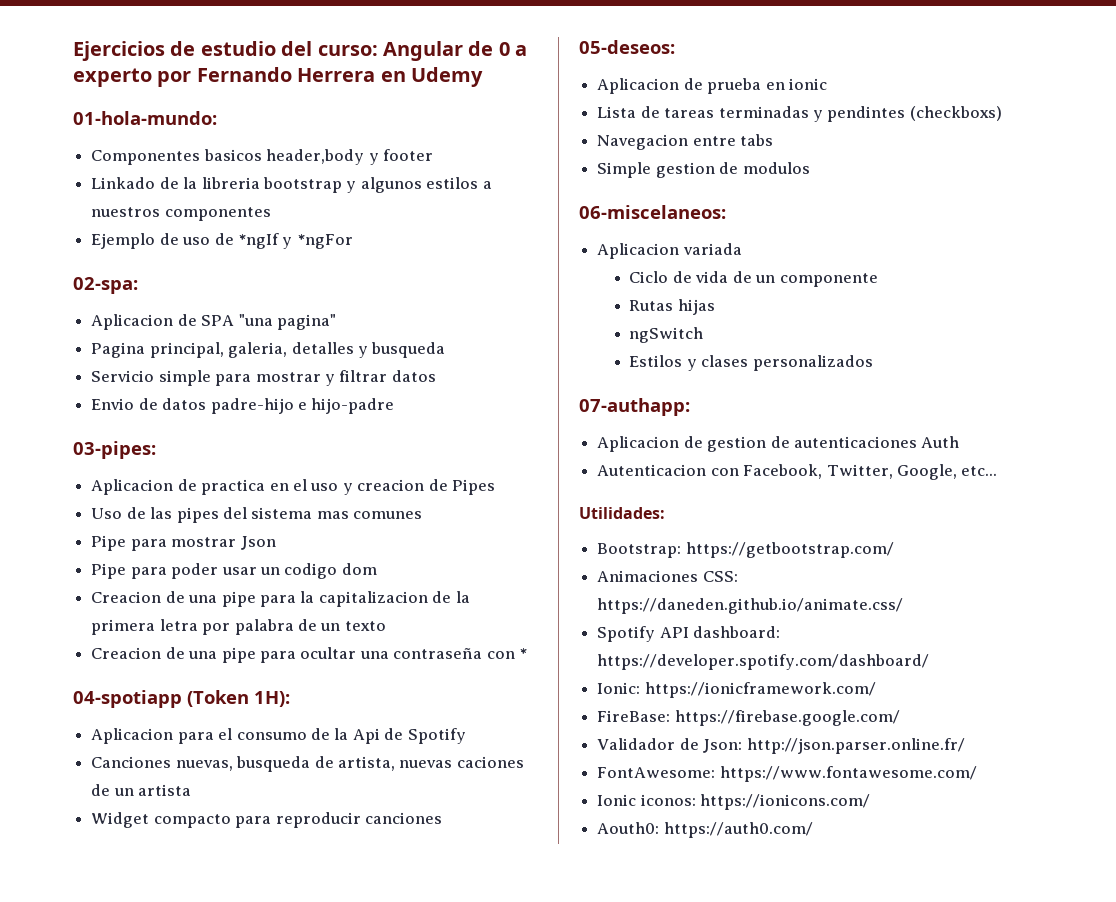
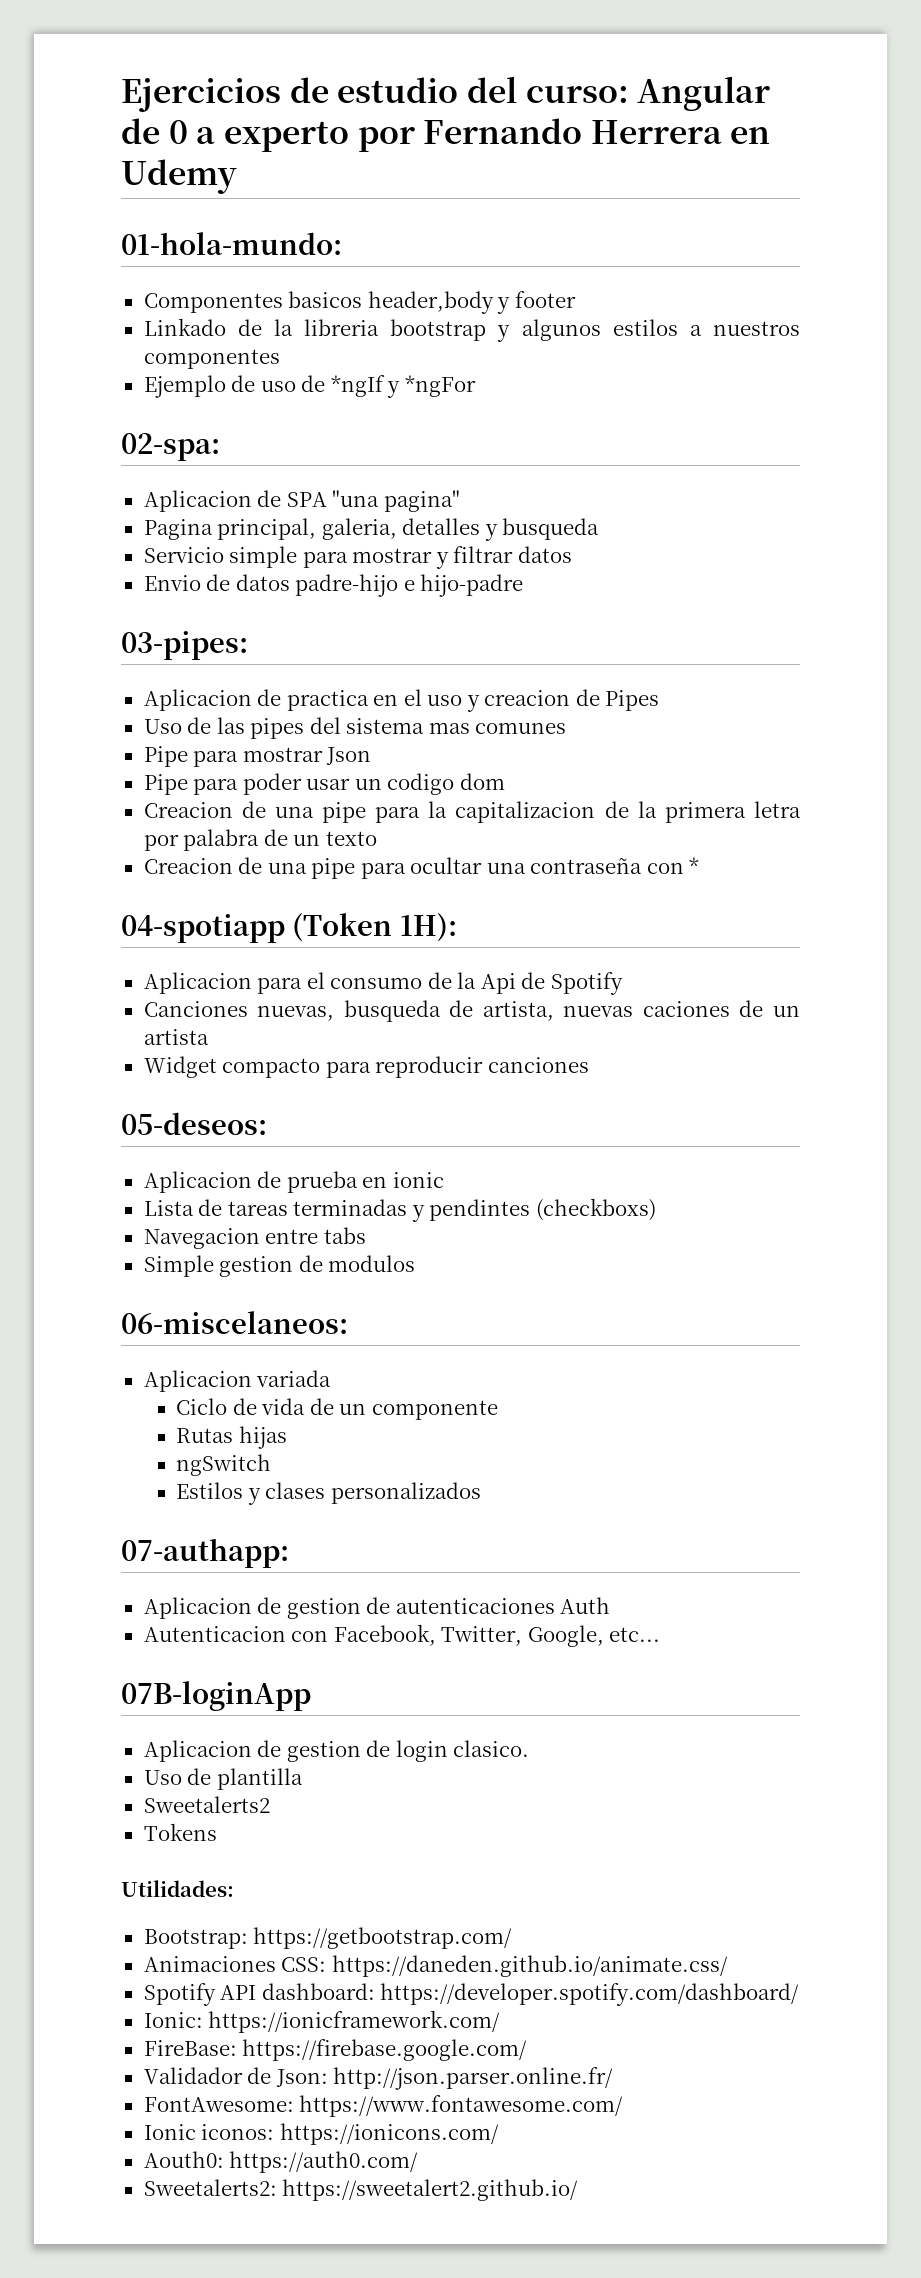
(998, 471) none -> [121,1681,311,1711] [143,1740,530,1762] [143,1768,303,1790] [143,1796,270,1813] [143,1823,217,1841] // 07B-loginApp // Aplicacion de gestion de login clasico. // Uso de plantilla // Sweetalerts2 // Tokens
(813, 830) none -> [143,2179,579,2201] // Sweetalerts2: https://sweetalert2.github.io/

